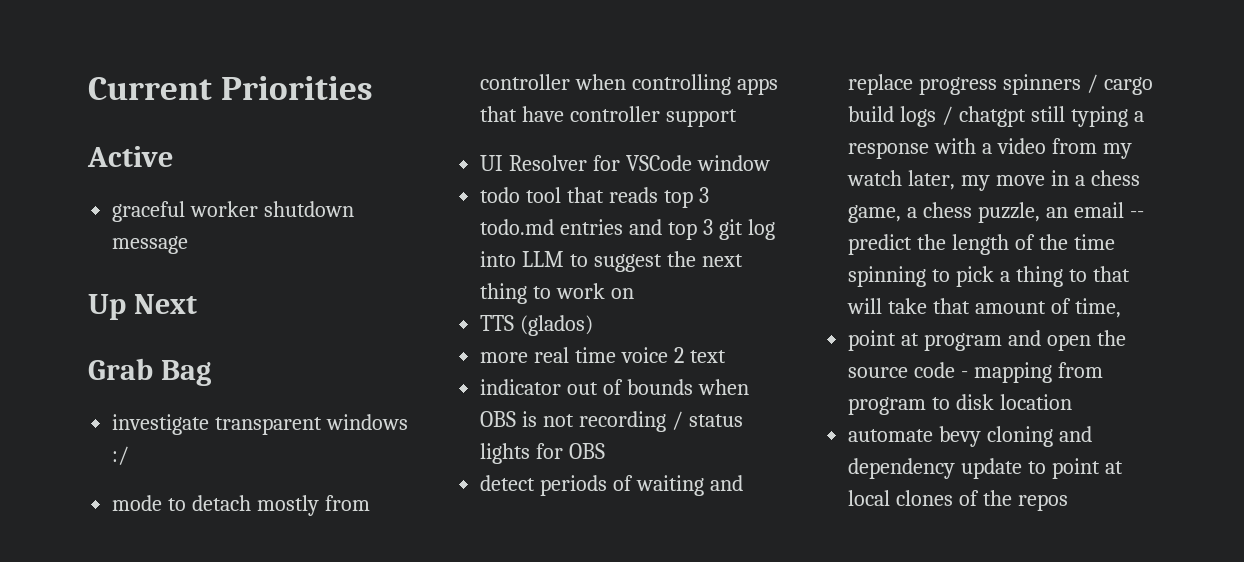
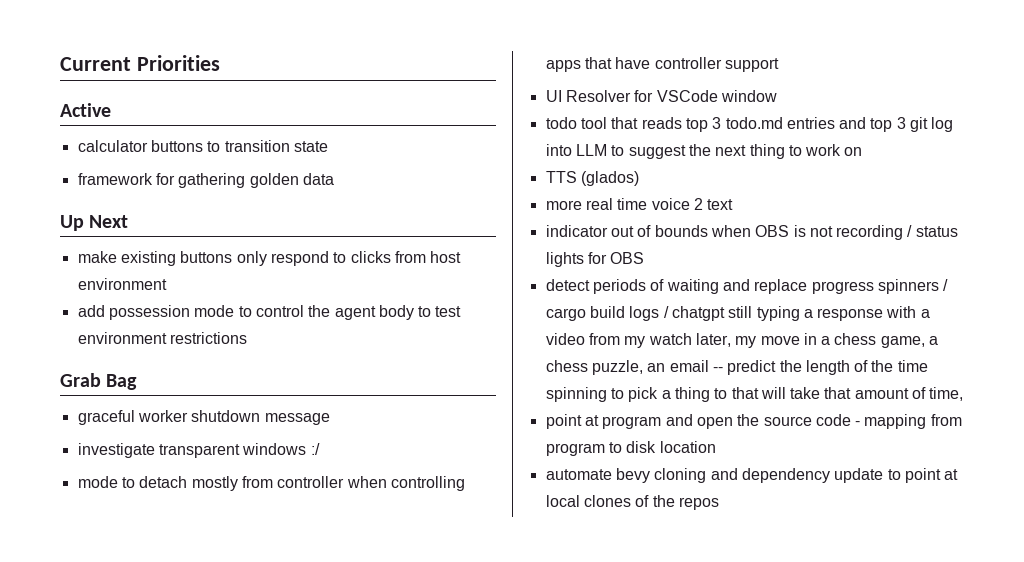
(173, 156) none -> [77,140,328,152] [77,173,334,188] [60,215,129,231] [77,251,462,266] [77,278,167,290] [77,305,462,320] [77,332,247,344] [60,373,138,390] // calculator buttons to transition state // framework for gathering golden data // Up Next // make existing buttons only respond to clicks from host environment // add possession mode to control the agent body to test environment restrictions // Grab Bag
[88,294,197,320] [88,358,211,386] // Up Next // Grab Bag -> (330, 419) none

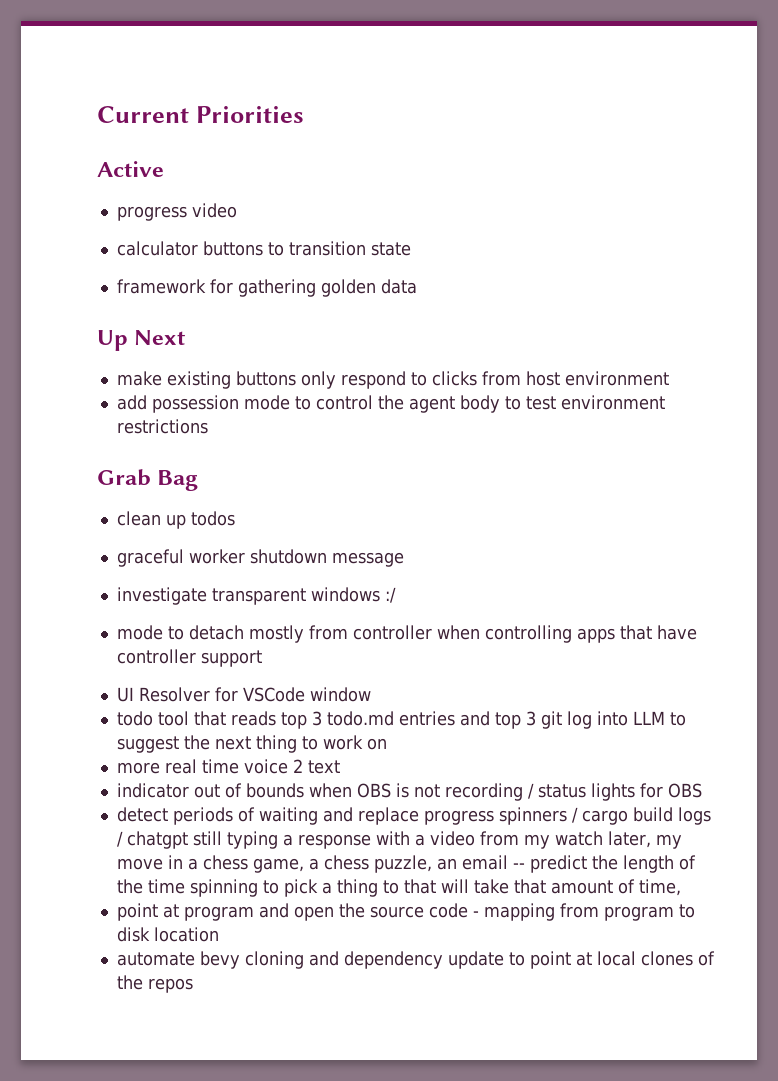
(111, 110) none -> [116,203,237,221] // progress video
(138, 382) none -> [116,511,235,529] // clean up todos
[545,171,639,186] // TTS (glados) -> (387, 744) none

